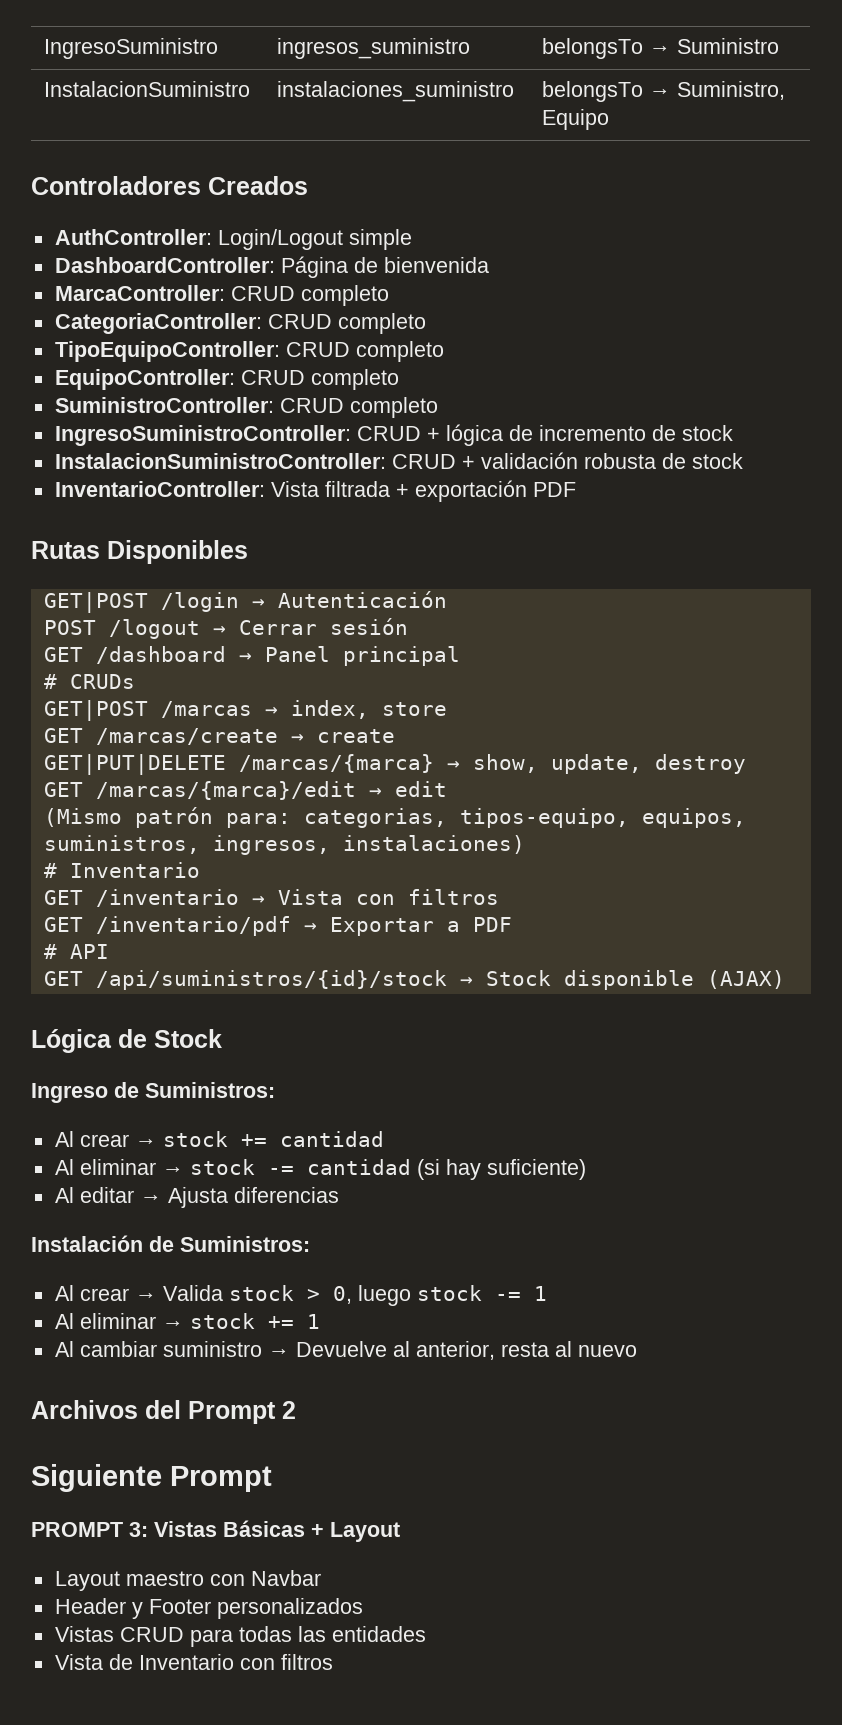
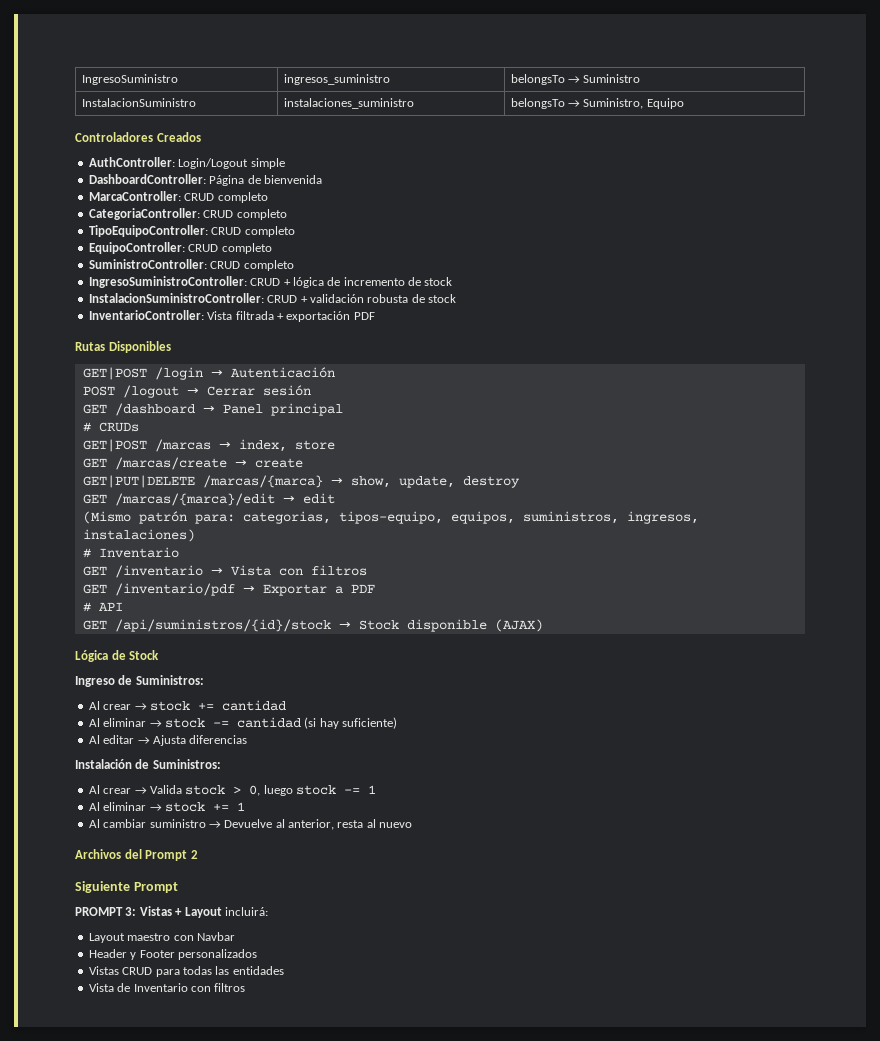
[223,1520,305,1537] Básicas -> (172, 911) none
(400, 1532) none -> [224,907,268,916] incluirá:

